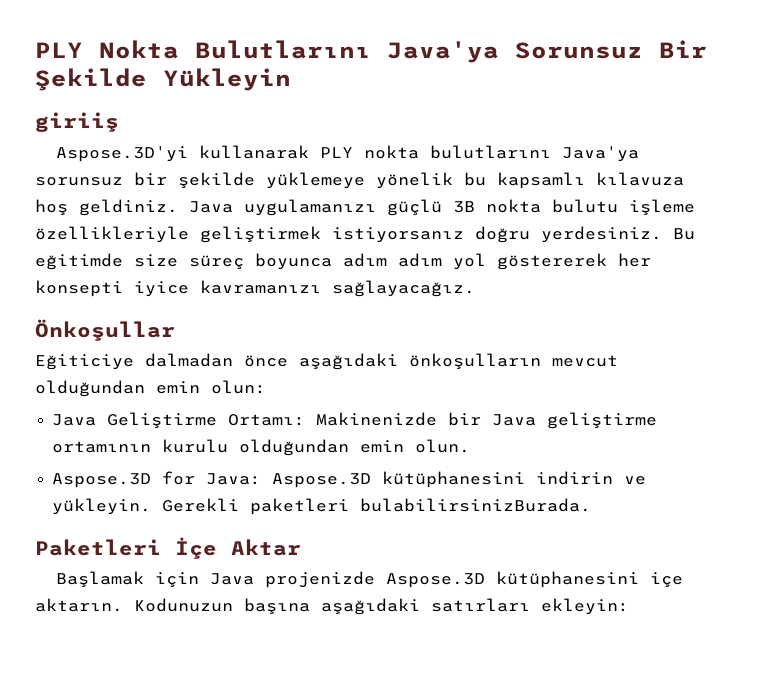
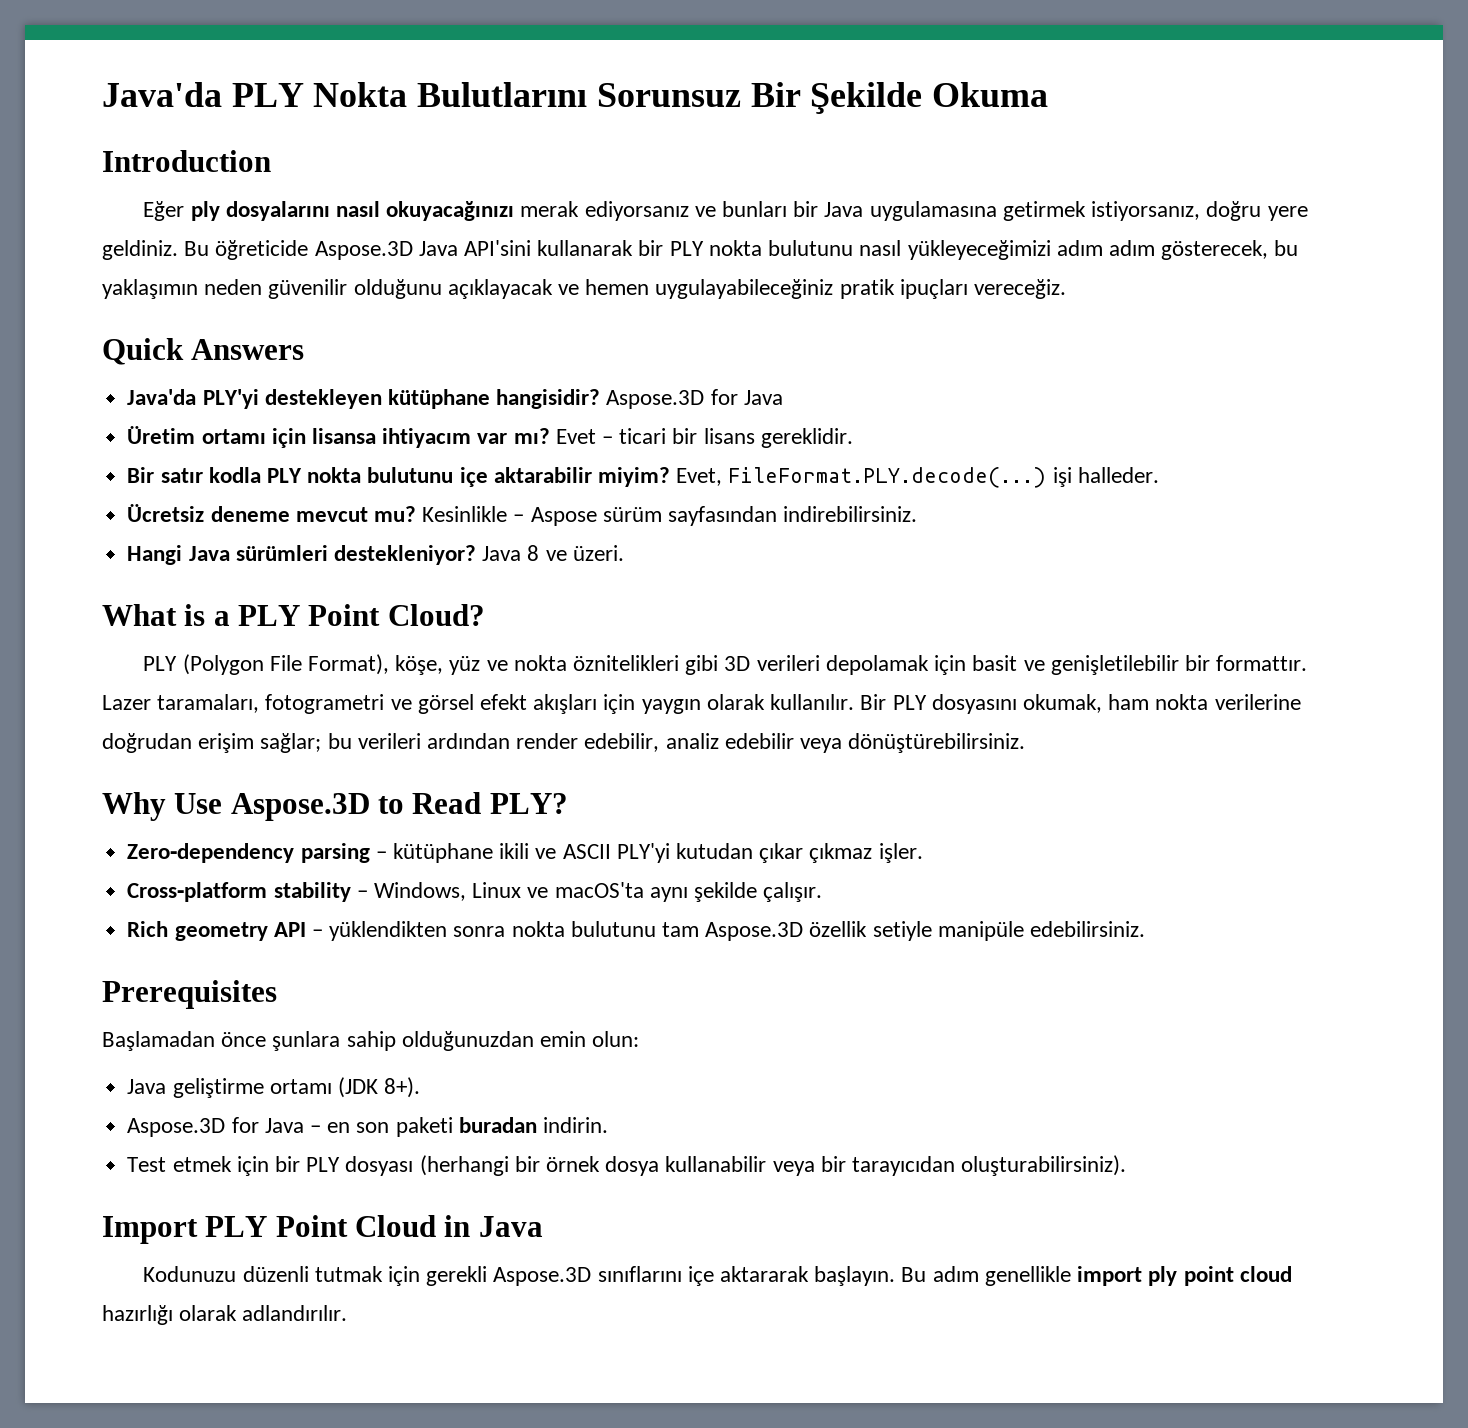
(35, 50) none -> [102,82,222,107] Java'da
[387,41,499,63] Java'ya -> (588, 94) none
[163,68,291,91] [35,112,119,132] [55,145,639,162] [35,172,684,189] [35,199,695,216] [35,226,695,243] [35,253,651,270] [35,280,475,297] [35,319,175,341] [35,353,618,370] [35,380,266,397] [52,412,658,429] [52,439,471,456] [52,471,647,488] [52,498,592,515] [35,537,301,559] [55,571,683,588] [35,598,629,615] Yükleyin // giriiş // Aspose.3D'yi kullanarak PLY nokta bulutlarını Java'ya sorunsuz bir şekilde yüklemeye yönelik bu kapsamlı kılavuza hoş geldiniz. Java uygulamanızı güçlü 3B nokta bulutu işleme özellikleriyle geliştirmek istiyorsanız doğru yerdesiniz. Bu eğitimde size süreç boyunca adım adım yol göstererek her konsepti iyice kavramanızı sağlayacağız. // Önkoşullar // Eğiticiye dalmadan önce aşağıdaki önkoşulların mevcut olduğundan emin olun: // Java Geliştirme Ortamı: Makinenizde bir Java geliştirme ortamının kurulu olduğundan emin olun. // Aspose.3D for Java: Aspose.3D kütüphanesini indirin ve yükleyin. Gerekli paketleri bulabilirsinizBurada. // Paketleri İçe Aktar // Başlamak için Java projenizde Aspose.3D kütüphanesini içe aktarın. Kodunuzun başına aşağıdaki satırları ekleyin: -> [932,82,1049,107] [102,150,271,172] [143,201,1308,221] [102,240,1299,260] [102,279,1067,299] [102,338,305,365] [127,389,783,409] [127,426,853,448] [127,467,1159,488] [127,504,918,526] [127,545,624,565] [102,604,485,626] [143,654,1308,675] [102,694,1301,714] [102,733,1026,753] [102,792,568,821] [127,843,923,863] [127,882,823,902] [127,921,1146,941] [102,980,277,1009] [102,1031,640,1051] [127,1077,421,1098] [127,1117,608,1137] [127,1155,1127,1176] [102,1215,543,1244] [143,1266,1292,1286] [102,1305,348,1325] Okuma // Introduction // Eğer ply dosyalarını nasıl okuyacağınızı merak ediyorsanız ve bunları bir Java uygulamasına getirmek istiyorsanız, doğru yere geldiniz. Bu öğreticide Aspose.3D Java API'sini kullanarak bir PLY nokta bulutunu nasıl yükleyeceğimizi adım adım gösterecek, bu yaklaşımın neden güvenilir olduğunu açıklayacak ve hemen uygulayabileceğiniz pratik ipuçları vereceğiz. // Quick Answers // Java'da PLY'yi destekleyen kütüphane hangisidir? Aspose.3D for Java // Üretim ortamı için lisansa ihtiyacım var mı? Evet – ticari bir lisans gereklidir. // Bir satır kodla PLY nokta bulutunu içe aktarabilir miyim? Evet, FileFormat.PLY.decode(...) işi halleder. // Ücretsiz deneme mevcut mu? Kesinlikle – Aspose sürüm sayfasından indirebilirsiniz. // Hangi Java sürümleri destekleniyor? Java 8 ve üzeri. // What is a PLY Point Cloud? // PLY (Polygon File Format), köşe, yüz ve nokta öznitelikleri gibi 3D verileri depolamak için basit ve genişletilebilir bir formattır. Lazer taramaları, fotogrametri ve görsel efekt akışları için yaygın olarak kullanılır. Bir PLY dosyasını okumak, ham nokta verilerine doğrudan erişim sağlar; bu verileri ardından render edebilir, analiz edebilir veya dönüştürebilirsiniz. // Why Use Aspose.3D to Read PLY? // Zero‑dependency parsing – kütüphane ikili ve ASCII PLY'yi kutudan çıkar çıkmaz işler. // Cross‑platform stability – Windows, Linux ve macOS'ta aynı şekilde çalışır. // Rich geometry API – yüklendikten sonra nokta bulutunu tam Aspose.3D özellik setiyle manipüle edebilirsiniz. // Prerequisites // Başlamadan önce şunlara sahip olduğunuzdan emin olun: // Java geliştirme ortamı (JDK 8+). // Aspose.3D for Java – en son paketi buradan indirin. // Test etmek için bir PLY dosyası (herhangi bir örnek dosya kullanabilir veya bir tarayıcıdan oluşturabilirsiniz). // Import PLY Point Cloud in Java // Kodunuzu düzenli tutmak için gerekli Aspose.3D sınıflarını içe aktararak başlayın. Bu adım genellikle import ply point cloud hazırlığı olarak adlandırılır.

